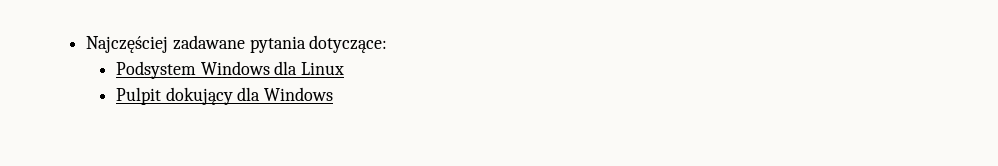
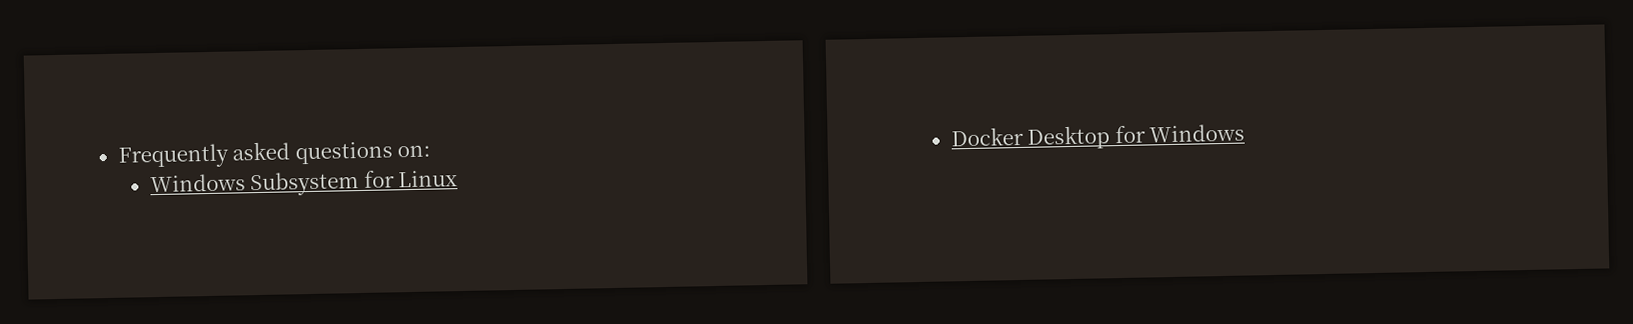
[86,35,388,53] [115,61,344,79] [115,87,261,105] Najczęściej zadawane pytania dotyczące: // Podsystem Windows dla Linux // Pulpit dokujący dla -> [117,141,432,169] [149,170,459,197] [950,125,1146,150] Frequently asked questions on: // Windows Subsystem for Linux // Docker Desktop for

